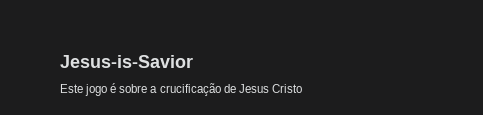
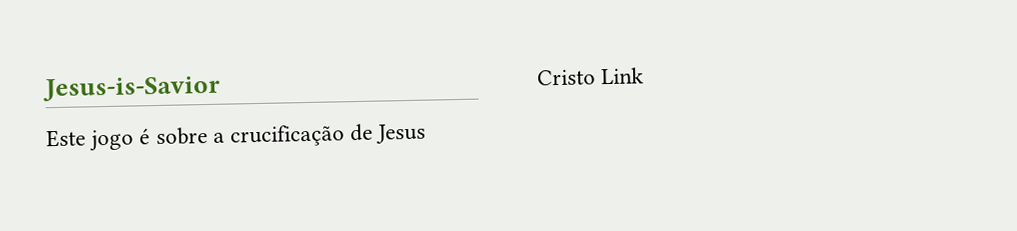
(302, 88) none -> [601,67,645,85] Link

